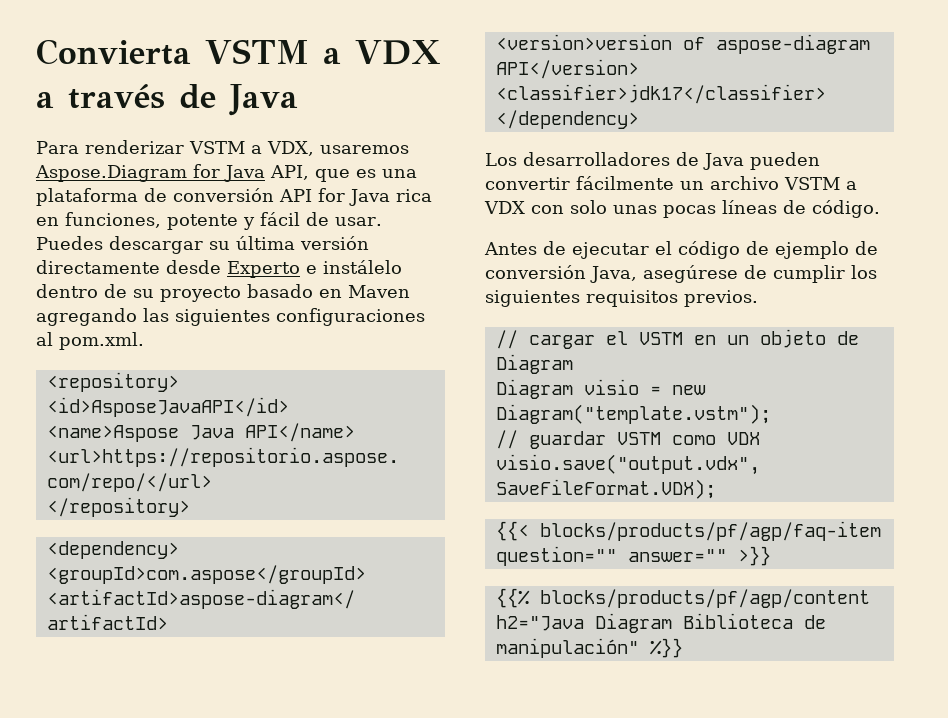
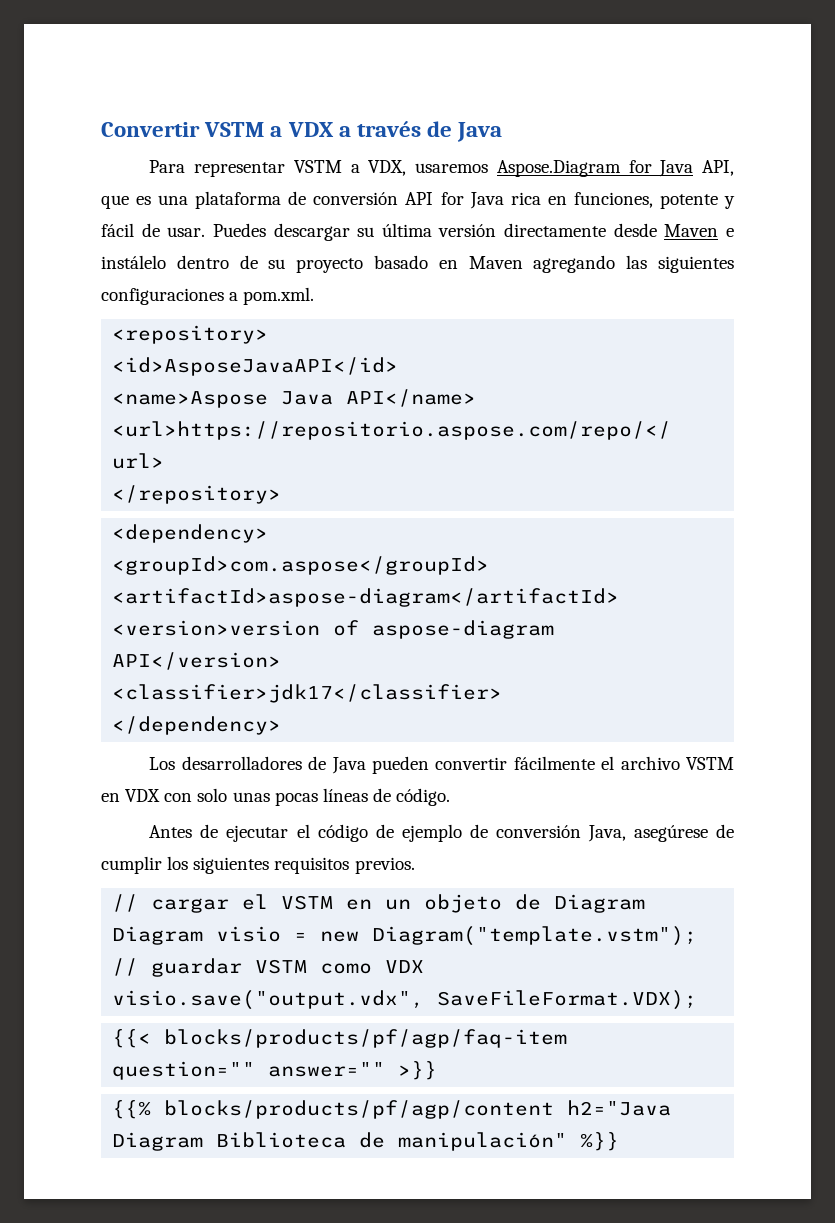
[36,39,191,65] Convierta -> [101,122,200,137] Convertir
[84,140,184,154] renderizar -> [194,162,286,177] representar
[227,261,300,278] Experto -> [664,224,719,237] Maven
[36,332,53,346] al -> [229,292,239,301] a
[680,181,704,190] un -> [601,756,615,770] el
[846,181,857,190] a -> [101,793,120,802] en

